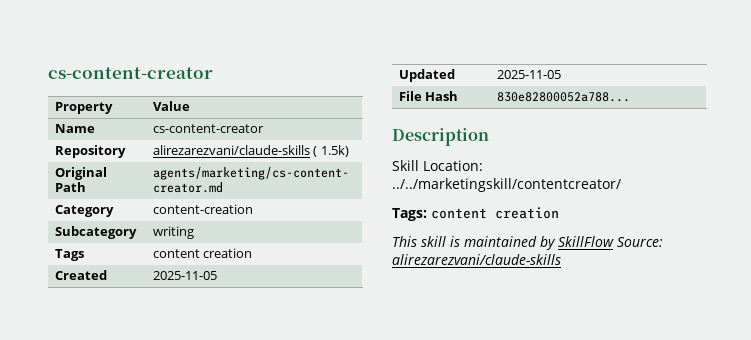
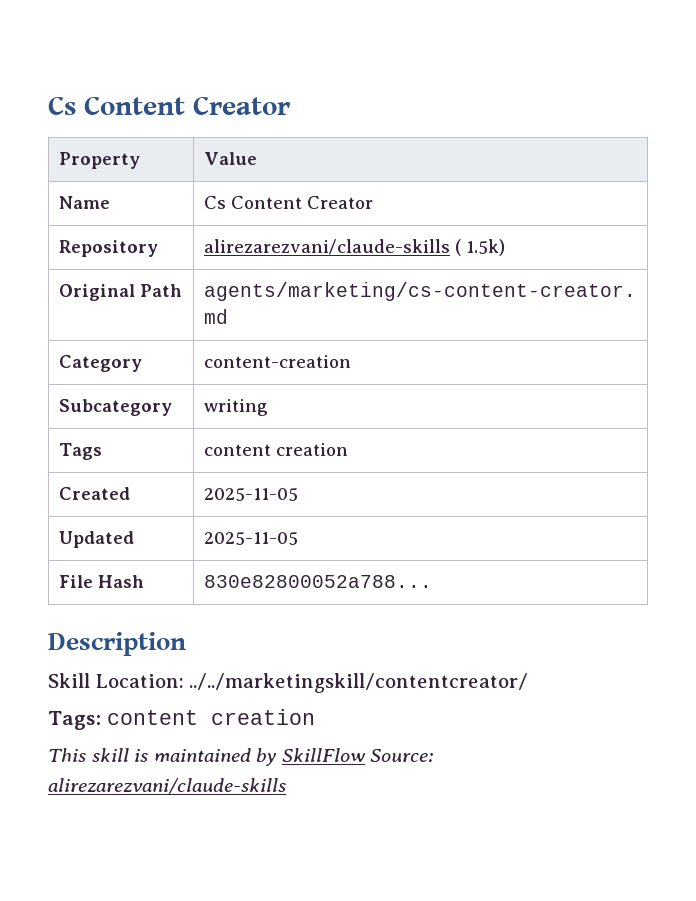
[48,67,213,79] cs-content-creator -> [48,96,290,115] Cs Content Creator
[153,124,265,133] cs-content-creator -> [203,196,373,209] Cs Content Creator

